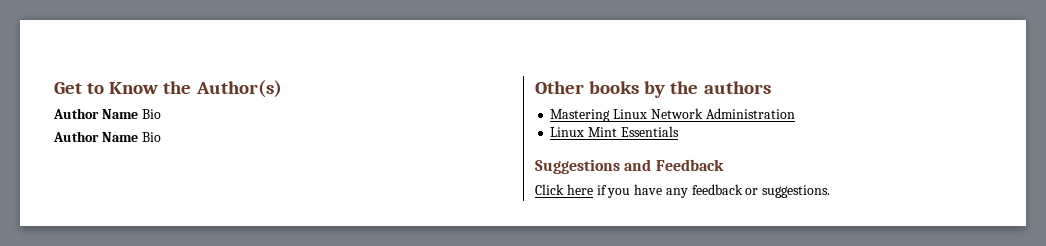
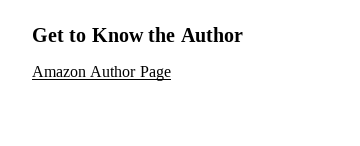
[195,80,282,98] [53,108,161,119] [53,131,161,142] [535,81,771,98] [550,108,795,122] [550,126,679,137] [535,159,724,174] [535,184,831,198] Author(s) // Author Name Bio // Author Name Bio // Other books by the authors // Mastering Linux Network Administration // Linux Mint Essentials // Suggestions and Feedback // Click here if you have any feedback or suggestions. -> [180,27,243,42] [32,66,171,81] Author // Amazon Author Page

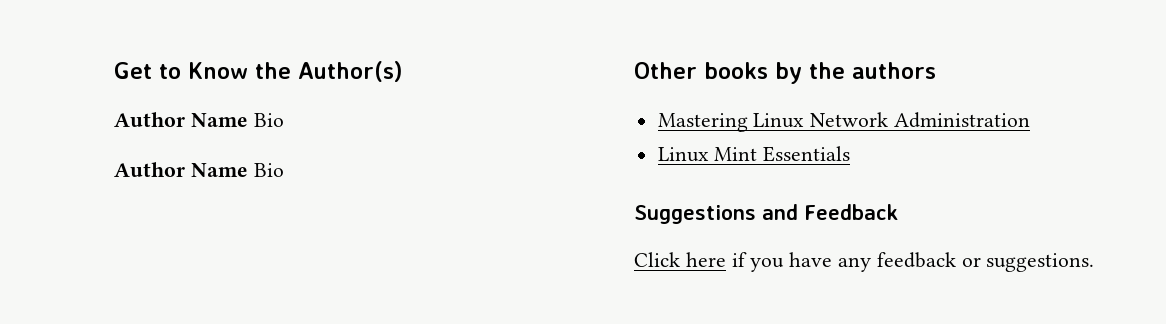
[180,27,243,42] [32,66,171,81] Author // Amazon Author Page -> [298,61,403,82] [114,112,284,127] [114,162,284,177] [634,62,936,84] [657,112,1031,132] [657,146,851,162] [634,204,898,224] [634,252,1095,272] Author(s) // Author Name Bio // Author Name Bio // Other books by the authors // Mastering Linux Network Administration // Linux Mint Essentials // Suggestions and Feedback // Click here if you have any feedback or suggestions.

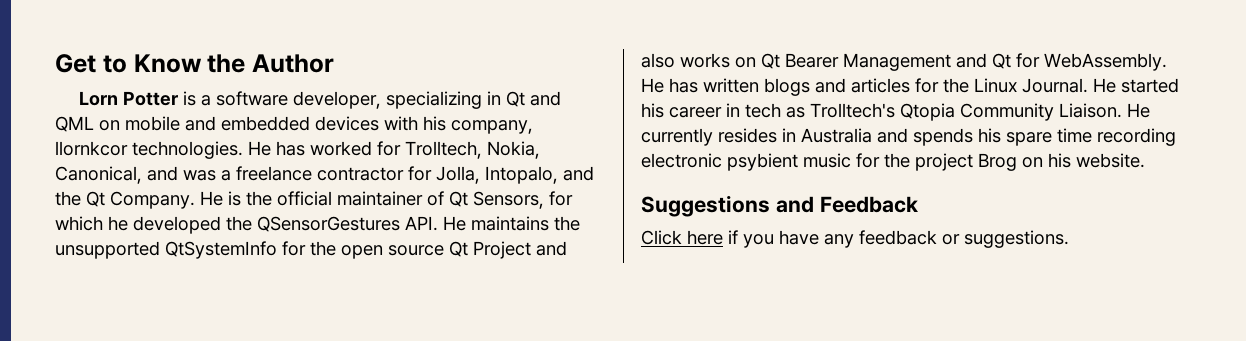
[298,61,403,82] [114,112,284,127] [114,162,284,177] [634,62,936,84] [657,112,1031,132] [657,146,851,162] Author(s) // Author Name Bio // Author Name Bio // Other books by the authors // Mastering Linux Network Administration // Linux Mint Essentials -> [252,54,334,73] [79,91,562,109] [55,116,533,134] [55,141,540,159] [55,166,594,184] [55,191,573,209] [55,216,580,234] [55,241,567,259] [641,53,1167,71] [641,78,1179,96] [641,103,1150,121] [641,128,1176,146] [641,153,1145,171] Author // Lorn Potter is a software developer, specializing in Qt and QML on mobile and embedded devices with his company, llornkcor technologies. He has worked for Trolltech, Nokia, Canonical, and was a freelance contractor for Jolla, Intopalo, and the Qt Company. He is the official maintainer of Qt Sensors, for which he developed the QSensorGestures API. He maintains the unsupported QtSystemInfo for the open source Qt Project and also works on Qt Bearer Management and Qt for WebAssembly. He has written blogs and articles for the Linux Journal. He started his career in tech as Trolltech's Qtopia Community Liaison. He currently resides in Australia and spends his spare time recording electronic psybient music for the project Brog on his website.

